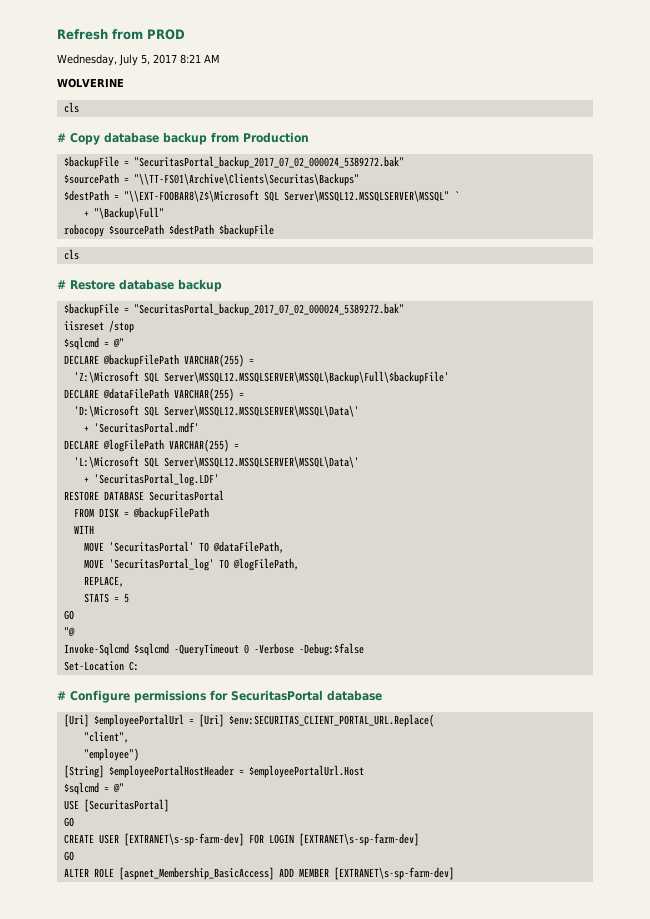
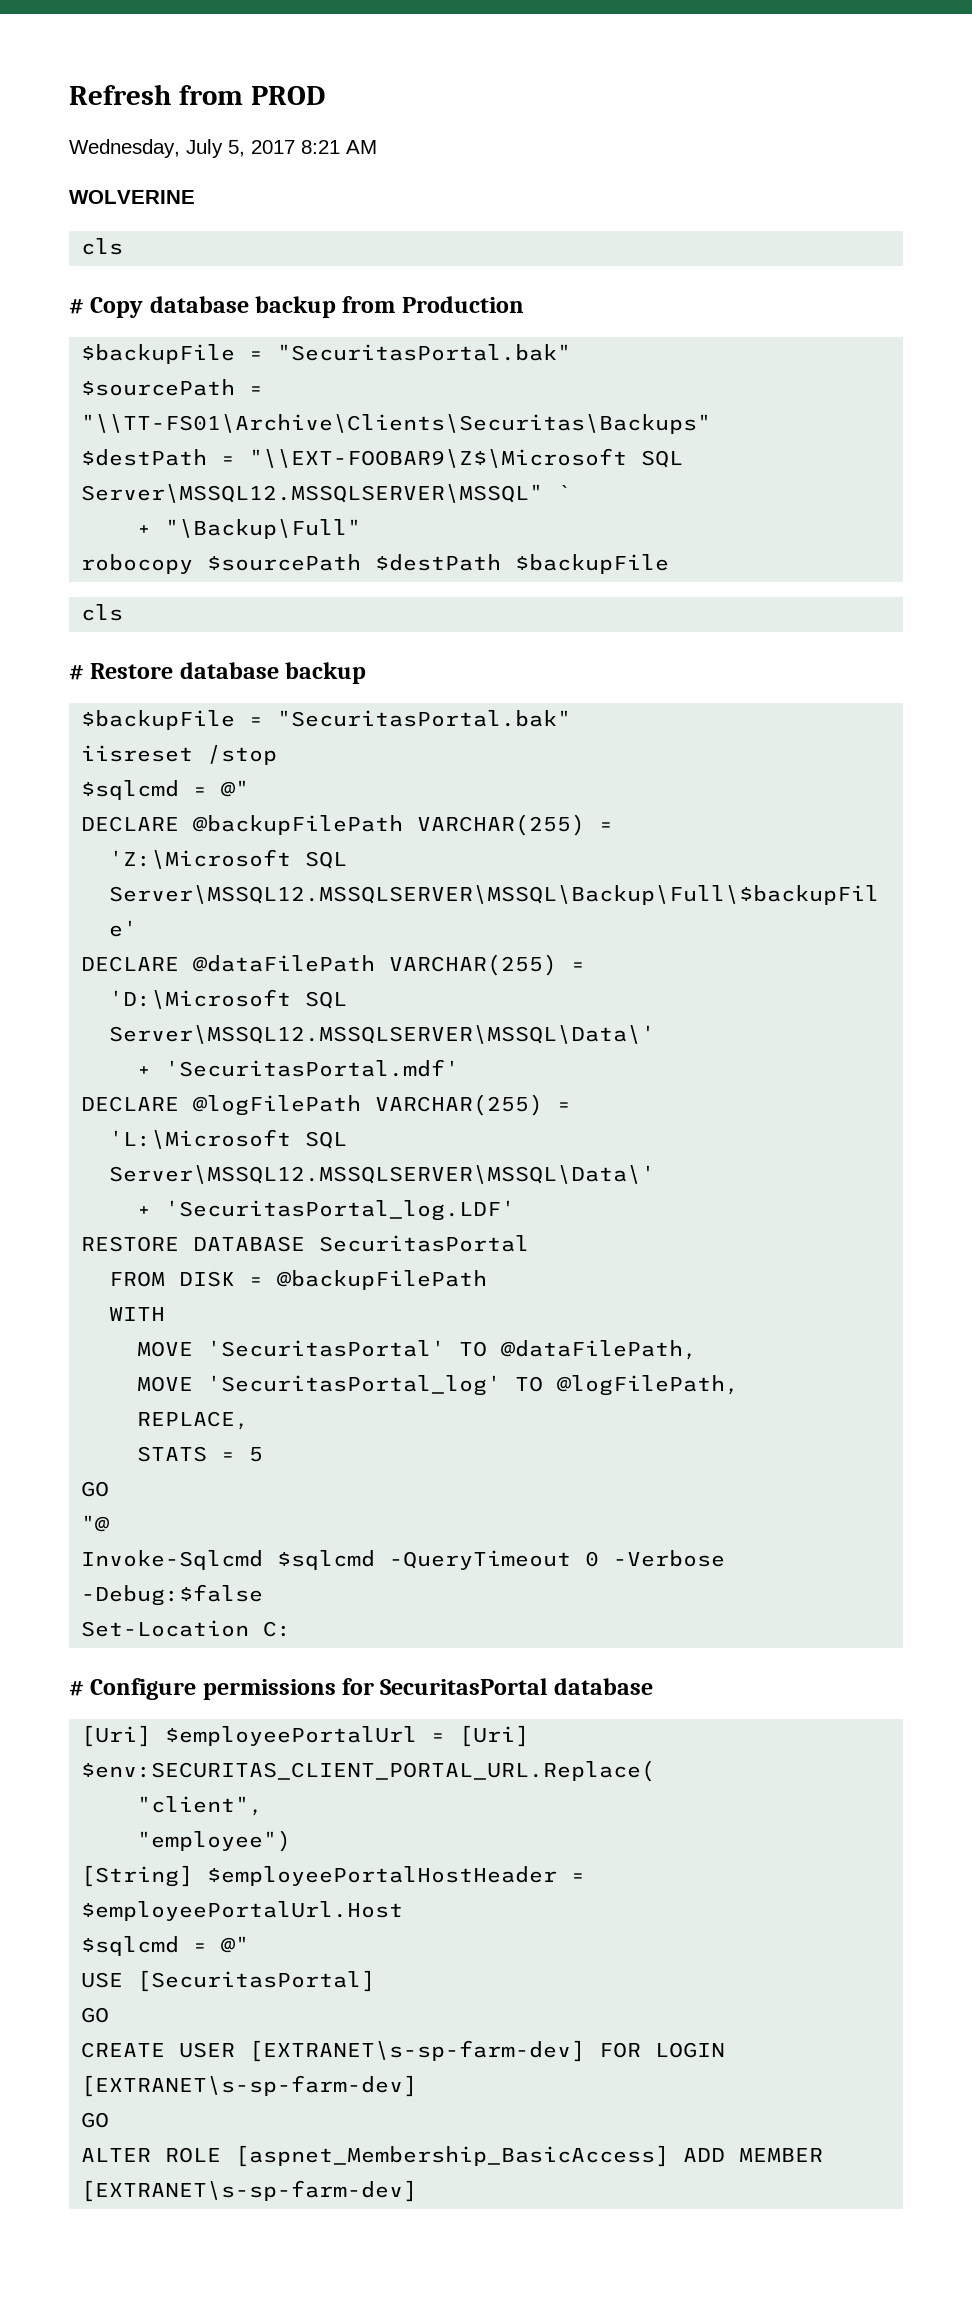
[133,156,404,169] "SecuritasPortal_backup_2017_07_02_000024_5389272.bak" -> [277,344,572,361] "SecuritasPortal.bak"
[123,190,259,202] "\\EXT-FOOBAR8\Z$\Microsoft -> [249,448,628,468] "\\EXT-FOOBAR9\Z$\Microsoft
[133,303,404,316] "SecuritasPortal_backup_2017_07_02_000024_5389272.bak" -> [277,710,572,727] "SecuritasPortal.bak"

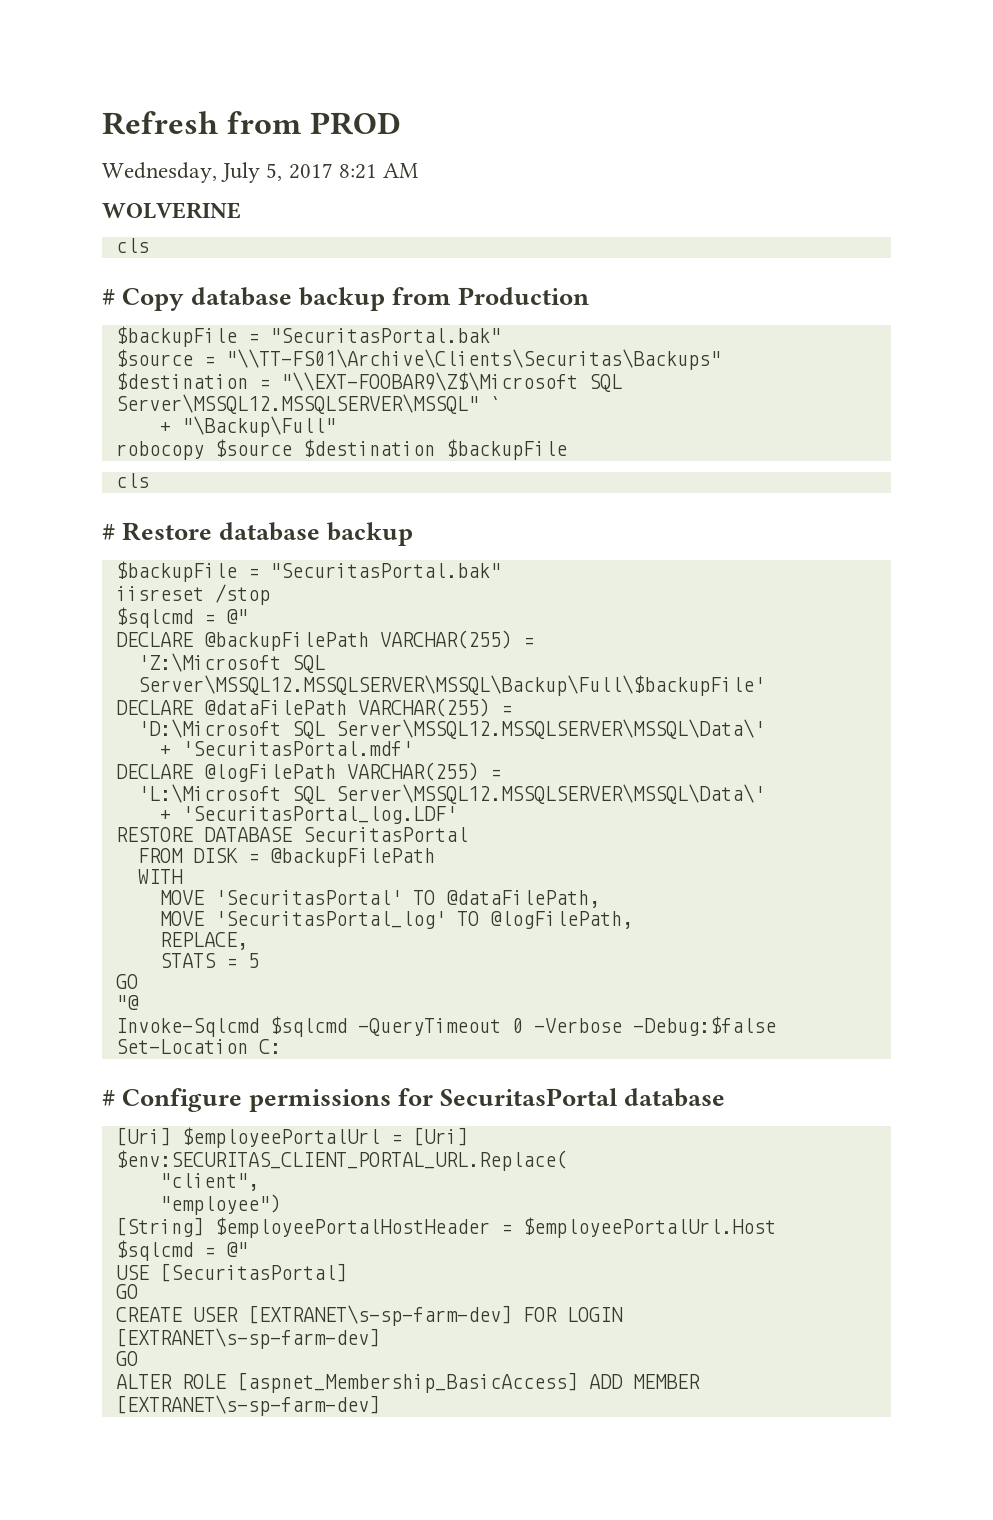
[81,379,236,396] $sourcePath -> [115,349,193,367] $source
[81,449,208,466] $destPath -> [115,372,248,390] $destination
[207,554,502,571] $sourcePath $destPath -> [214,439,435,457] $source $destination

